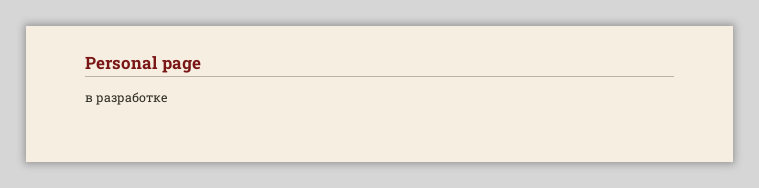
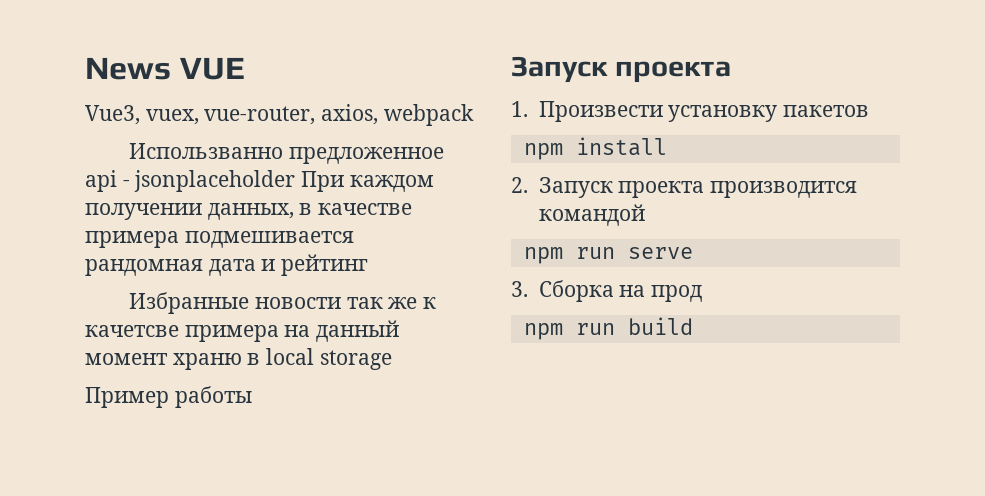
[85,56,201,73] [85,92,169,105] Personal page // в разработке -> [85,57,245,80] [85,104,474,126] [129,143,444,164] [85,170,434,192] [85,203,413,220] [85,231,354,248] [85,254,369,276] [129,292,436,314] [85,320,400,342] [85,348,392,370] [85,386,252,408] [511,56,731,83] [511,101,869,122] [523,137,667,160] [511,177,857,198] [538,204,645,226] [523,247,693,264] [511,280,702,302] [523,317,693,340] News VUE // Vue3, vuex, vue-router, axios, webpack // Использванно предложенное api - jsonplaceholder При каждом получении данных, в качестве примера подмешивается рандомная дата и рейтинг // Избранные новости так же к качетсве примера на данный момент храню в local storage // Пример работы // Запуск проекта // 1. Произвести установку пакетов // npm install // 2. Запуск проекта производится командой // npm run serve // 3. Сборка на прод // npm run build

